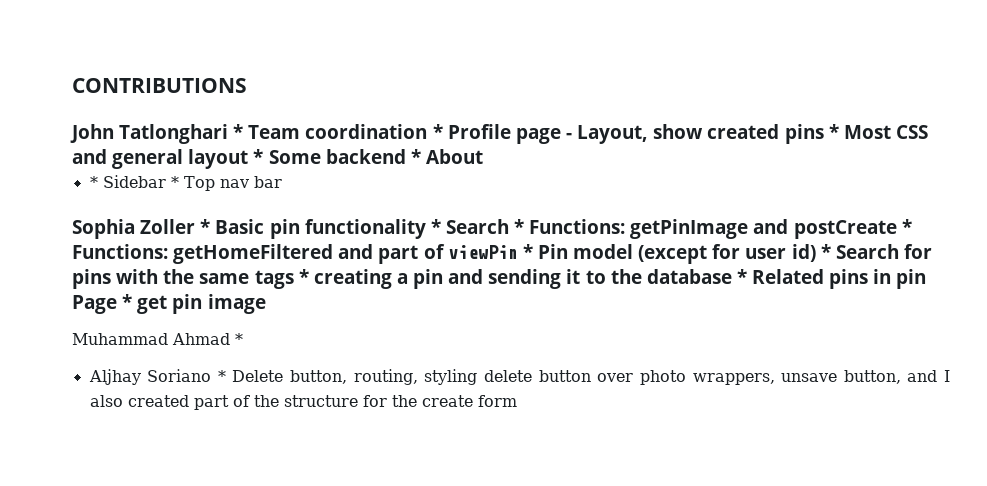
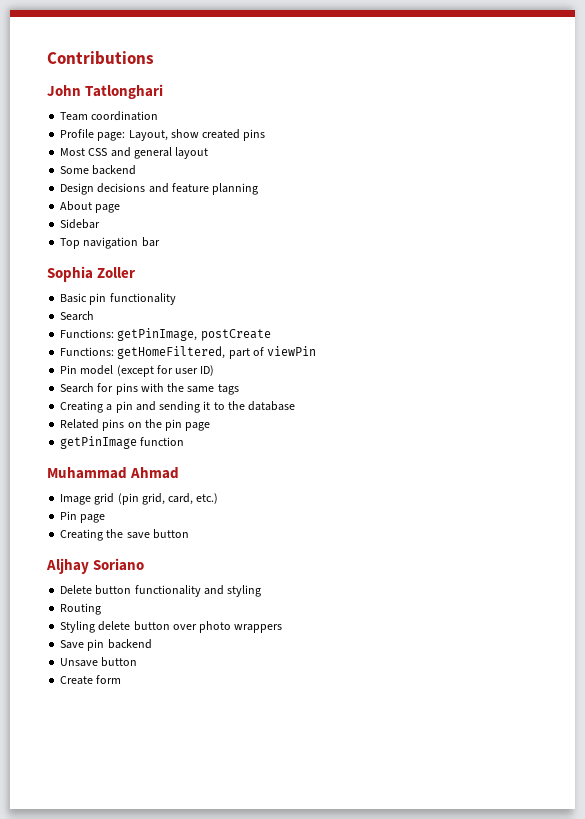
[72,78,247,93] CONTRIBUTIONS -> [47,51,154,65] Contributions
[233,124,244,139] * -> (164, 91) //
[432,124,573,144] * Profile page - -> [60,129,126,141] // Profile page:
[828,124,839,139] * -> (266, 135) //
[253,149,264,164] * -> (209, 153) //
[410,149,421,164] * -> [60,183,259,195] // Design decisions and feature planning //
[89,176,98,188] // * -> [95,204,121,213] page //
[170,176,249,191] * Top nav -> [60,237,139,249] // Top navigation
[200,219,211,234] * -> (136, 272) //
[430,219,912,239] [72,244,374,264] * Search * Functions: getPinImage and postCreate * Functions: getHomeFiltered and -> [60,311,95,321] [60,328,271,341] [60,346,226,359] // Search // Functions: getPinImage, postCreate // Functions: getHomeFiltered,
[522,244,533,259] * -> (317, 351) //
[791,244,831,262] id) * -> [200,365,215,376] ID) //
[298,269,392,289] * creating -> [60,401,104,413] // Creating
[736,269,747,284] * -> (296, 406) //
[873,269,927,289] [72,294,266,314] [72,333,243,345] [88,369,418,385] in pin Page * get pin image // Muhammad Ahmad * // Aljhay Soriano * Delete button, routing, -> [127,419,211,431] [60,436,185,449] [47,467,180,479] [60,493,219,505] [60,511,106,523] [60,529,189,541] [46,558,145,574] [60,585,224,597] on the pin page // getPinImage function // Muhammad Ahmad // Image grid (pin grid, card, etc.) // Pin page // Creating the save button // Aljhay Soriano // Delete button functionality and
(478, 377) none -> [60,603,102,615] [60,621,96,633] // Routing // Styling
[692,370,950,385] [89,395,473,410] wrappers, unsave button, and I also created part of the structure for the create -> [234,624,283,633] [60,639,152,651] [60,657,138,667] [60,676,94,685] wrappers // Save pin backend // Unsave button // Create

